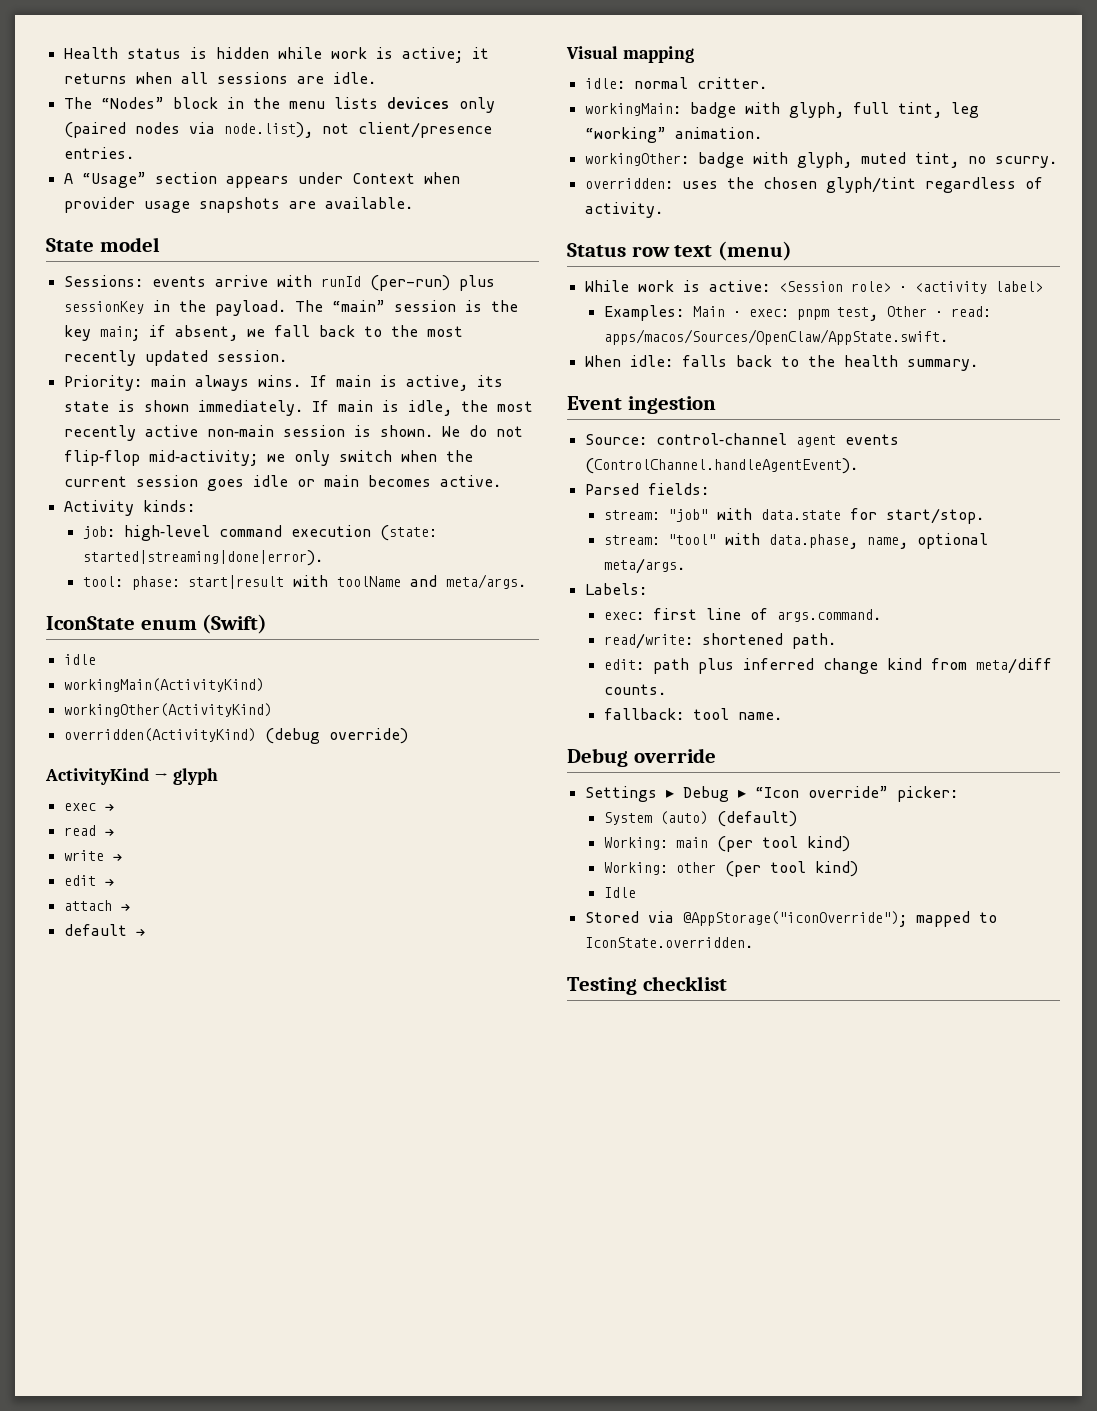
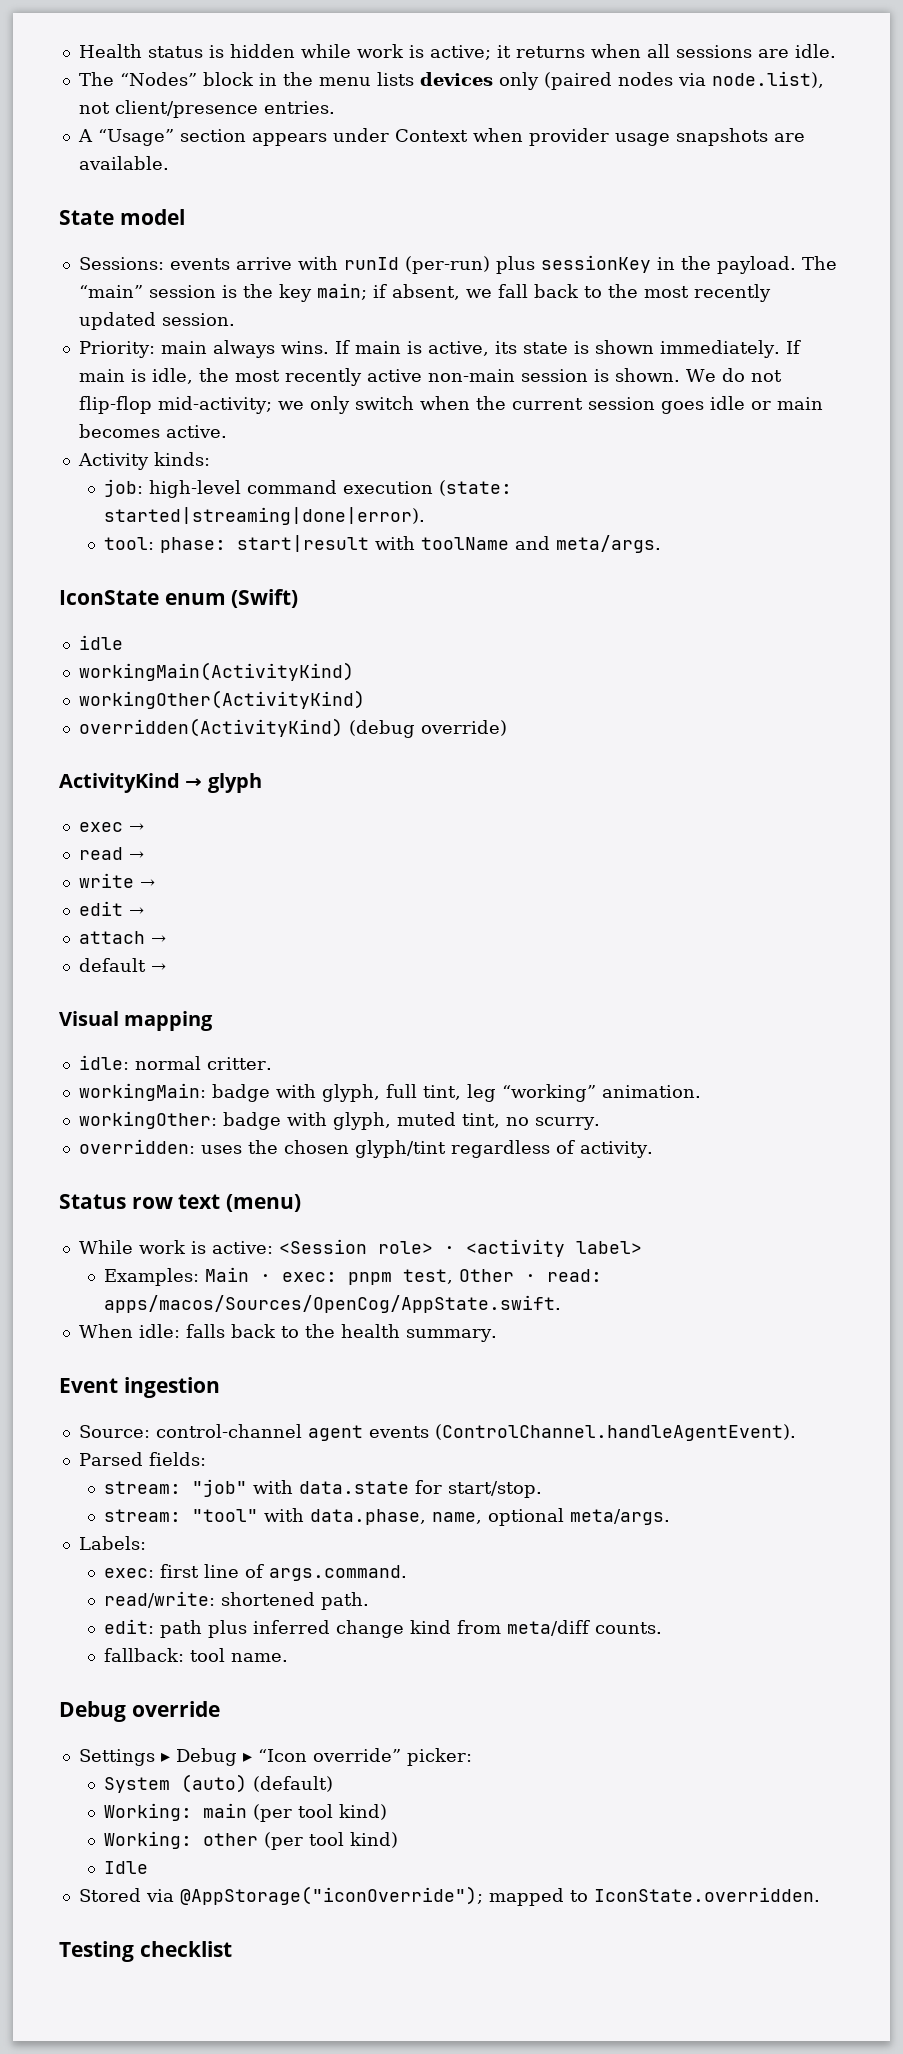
[603,329,948,345] apps/macos/Sources/OpenClaw/AppState.swift. -> [104,1295,562,1313] apps/macos/Sources/OpenCog/AppState.swift.

